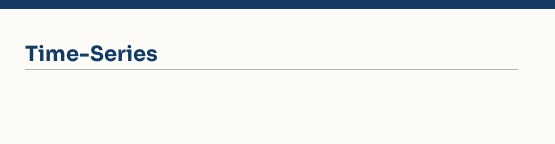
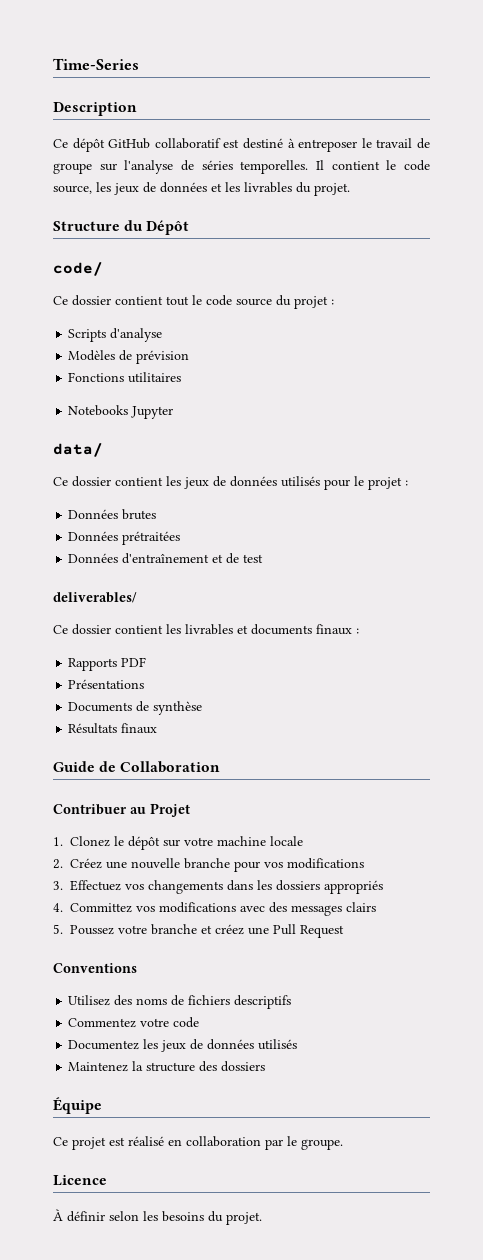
(158, 53) none -> [53,102,137,116] [53,138,431,152] [53,160,431,174] [53,182,350,196] [53,220,190,235] [53,262,103,276] [53,295,334,309] [68,328,163,342] [68,350,190,364] [68,372,182,383] [68,405,174,419] [53,443,103,457] [53,476,408,490] [68,509,157,520] [68,531,181,545] [68,553,264,564] [53,592,137,603] [53,624,359,635] [68,657,147,671] [68,679,145,689] [68,701,203,715] [68,723,158,734] [53,761,221,773] [53,803,190,817] [53,836,303,850] [53,858,364,872] [53,880,383,894] [53,902,376,916] [53,924,344,938] [53,963,137,973] [68,995,292,1009] [68,1017,200,1028] [68,1039,298,1052] [68,1061,266,1072] [53,1097,102,1114] [53,1136,343,1150] [53,1175,107,1186] [53,1209,262,1225] // Description // Ce dépôt GitHub collaboratif est destiné à entreposer le travail de groupe sur l'analyse de séries temporelles. Il contient le code source, les jeux de données et les livrables du projet. // Structure du Dépôt // code/ // Ce dossier contient tout le code source du projet : // Scripts d'analyse // Modèles de prévision // Fonctions utilitaires // Notebooks Jupyter // data/ // Ce dossier contient les jeux de données utilisés pour le projet : // Données brutes // Données prétraitées // Données d'entraînement et de test // deliverables/ // Ce dossier contient les livrables et documents finaux : // Rapports PDF // Présentations // Documents de synthèse // Résultats finaux // Guide de Collaboration // Contribuer au Projet // 1. Clonez le dépôt sur votre machine locale // 2. Créez une nouvelle branche pour vos modifications // 3. Effectuez vos changements dans les dossiers appropriés // 4. Committez vos modifications avec des messages clairs // 5. Poussez votre branche et créez une Pull Request // Conventions // Utilisez des noms de fichiers descriptifs // Commentez votre code // Documentez les jeux de données utilisés // Maintenez la structure des dossiers // Équipe // Ce projet est réalisé en collaboration par le groupe. // Licence // À définir selon les besoins du projet.

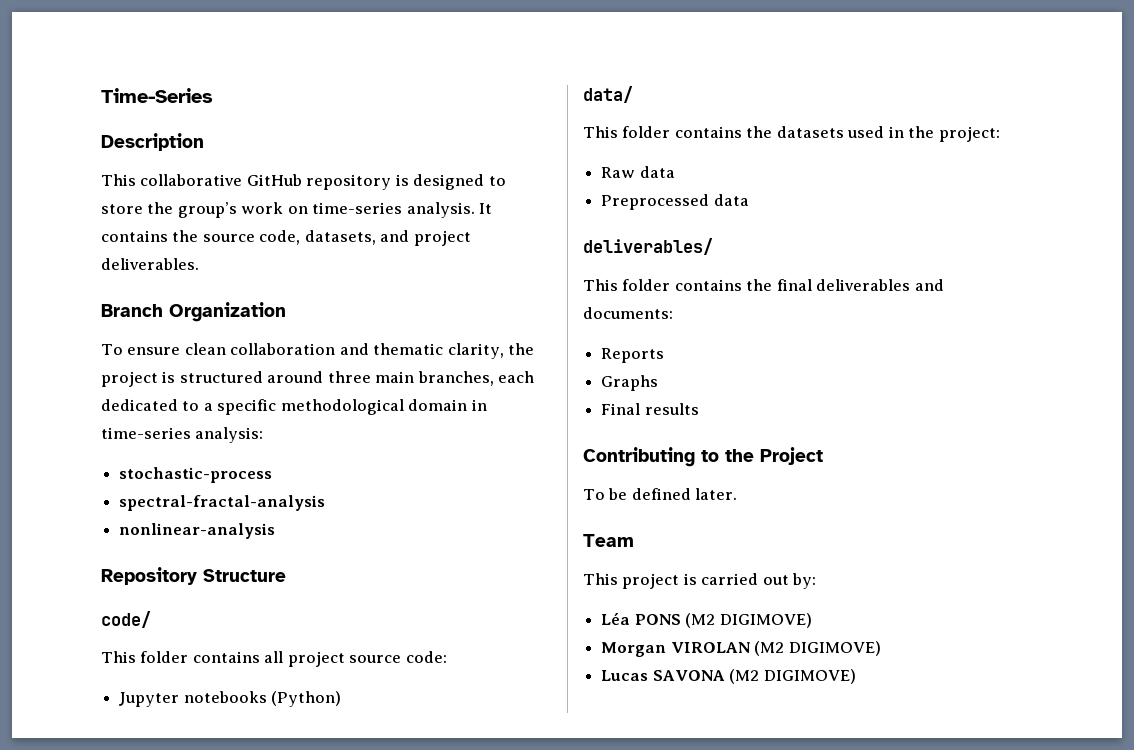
[53,138,431,152] [53,160,431,174] [53,182,350,196] Ce dépôt GitHub collaboratif est destiné à entreposer le travail de groupe sur l'analyse de séries temporelles. Il contient le code source, les jeux de données et les livrables du projet. // -> [101,174,506,190] [101,202,493,218] [101,230,471,246] [101,258,199,270] [101,302,286,322] [101,343,535,359] [101,371,535,387] [101,399,487,415] [101,427,264,443] [119,467,273,483] [119,495,326,511] [119,523,276,539] [101,567,197,585] This collaborative GitHub repository is designed to store the group’s work on time-series analysis. It contains the source code, datasets, and project deliverables. // Branch Organization // To ensure clean collaboration and thematic clarity, the project is structured around three main branches, each dedicated to a specific methodological domain in time-series analysis: // stochastic-process // spectral-fractal-analysis // nonlinear-analysis // Repository
[124,220,190,235] du Dépôt -> (286, 575) none
[53,295,334,309] [68,328,163,342] [68,350,190,364] [68,372,182,383] [68,405,129,416] Ce dossier contient tout le code source du projet : // Scripts d'analyse // Modèles de prévision // Fonctions utilitaires // Notebooks -> [101,651,447,667] This folder contains all project source code: //
(174, 412) none -> [183,691,342,707] notebooks (Python)
[53,476,408,490] [68,509,157,520] [68,531,181,545] [68,553,264,564] [53,592,137,603] [53,624,359,635] [68,657,147,671] [68,679,145,689] [68,701,203,715] [68,723,158,734] [53,761,221,773] [53,803,190,817] [53,836,303,850] [53,858,364,872] [53,880,383,894] [53,902,376,916] [53,924,344,938] [53,963,137,973] [68,995,292,1009] [68,1017,200,1028] [68,1039,298,1052] [68,1061,266,1072] [53,1097,102,1114] [53,1136,343,1150] [53,1175,107,1186] [53,1209,262,1225] Ce dossier contient les jeux de données utilisés pour le projet : // Données brutes // Données prétraitées // Données d'entraînement et de test // deliverables/ // Ce dossier contient les livrables et documents finaux : // Rapports PDF // Présentations // Documents de synthèse // Résultats finaux // Guide de Collaboration // Contribuer au Projet // 1. Clonez le dépôt sur votre machine locale // 2. Créez une nouvelle branche pour vos modifications // 3. Effectuez vos changements dans les dossiers appropriés // 4. Committez vos modifications avec des messages clairs // 5. Poussez votre branche et créez une Pull Request // Conventions // Utilisez des noms de fichiers descriptifs // Commentez votre code // Documentez les jeux de données utilisés // Maintenez la structure des dossiers // Équipe // Ce projet est réalisé en collaboration par le groupe. // Licence // À définir selon les besoins du projet. -> [583,126,1000,142] [601,166,675,178] [601,194,749,210] [583,238,713,255] [583,279,944,291] [583,307,673,319] [601,348,665,363] [601,375,659,391] [601,403,699,415] [583,447,823,467] [583,488,738,500] [583,534,634,547] [583,573,817,589] [601,612,812,628] [601,641,881,657] [601,669,856,684] This folder contains the datasets used in the project: // Raw data // Preprocessed data // deliverables/ // This folder contains the final deliverables and documents: // Reports // Graphs // Final results // Contributing to the Project // To be defined later. // Team // This project is carried out by: // Léa PONS (M2 DIGIMOVE) // Morgan VIROLAN (M2 DIGIMOVE) // Lucas SAVONA (M2 DIGIMOVE)

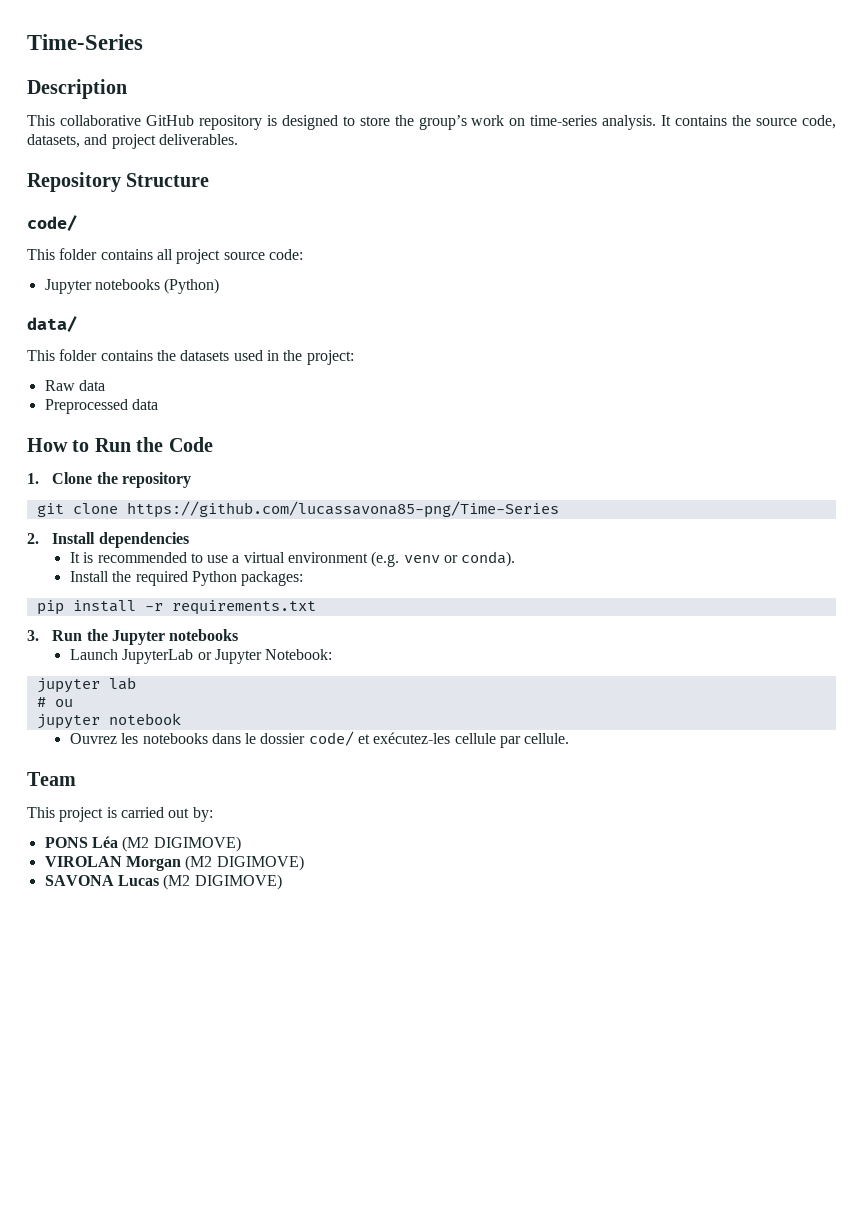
[101,302,286,322] [101,343,535,359] [101,371,535,387] [101,399,487,415] [101,427,264,443] [119,467,273,483] [119,495,326,511] [119,523,276,539] // Branch Organization // To ensure clean collaboration and thematic clarity, the project is structured around three main branches, each dedicated to a specific methodological domain in time-series analysis: // stochastic-process // spectral-fractal-analysis // nonlinear-analysis -> (238, 139) none
[583,238,713,255] [583,279,944,291] [583,307,673,319] [601,348,665,363] [601,375,659,391] [601,403,699,415] [583,447,823,467] [583,488,738,500] deliverables/ // This folder contains the final deliverables and documents: // Reports // Graphs // Final results // Contributing to the Project // To be defined later. -> [27,437,213,452] [27,472,191,488] [36,501,559,518] [27,532,189,548] [69,551,516,567] [69,571,304,586] [36,600,316,615] [27,629,239,645] [69,649,333,664] [36,677,136,693] [36,697,73,707] [36,713,181,729] [69,731,570,748] How to Run the Code // 1. Clone the repository // git clone https://github.com/lucassavona85-png/Time-Series // 2. Install dependencies // It is recommended to use a virtual environment (e.g. venv or conda). // Install the required Python packages: // pip install -r requirements.txt // 3. Run the Jupyter notebooks // Launch JupyterLab or Jupyter Notebook: // jupyter lab // # ou // jupyter notebook // Ouvrez les notebooks dans le dossier code/ et exécutez-les cellule par cellule.
[601,612,812,628] [601,641,881,657] [601,670,725,681] Léa PONS (M2 DIGIMOVE) // Morgan VIROLAN (M2 DIGIMOVE) // Lucas SAVONA -> [44,836,241,852] [44,855,304,871] [44,875,159,886] PONS Léa (M2 DIGIMOVE) // VIROLAN Morgan (M2 DIGIMOVE) // SAVONA Lucas

